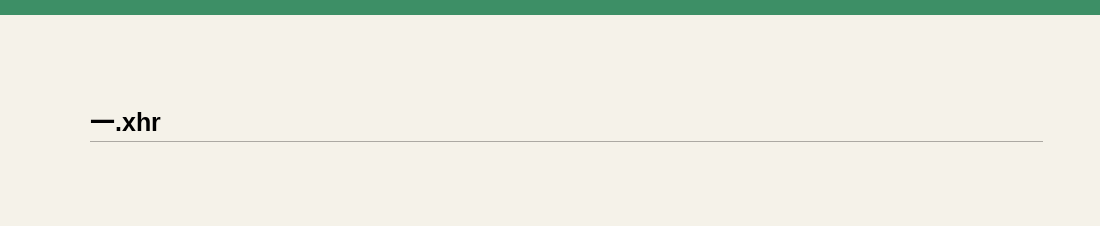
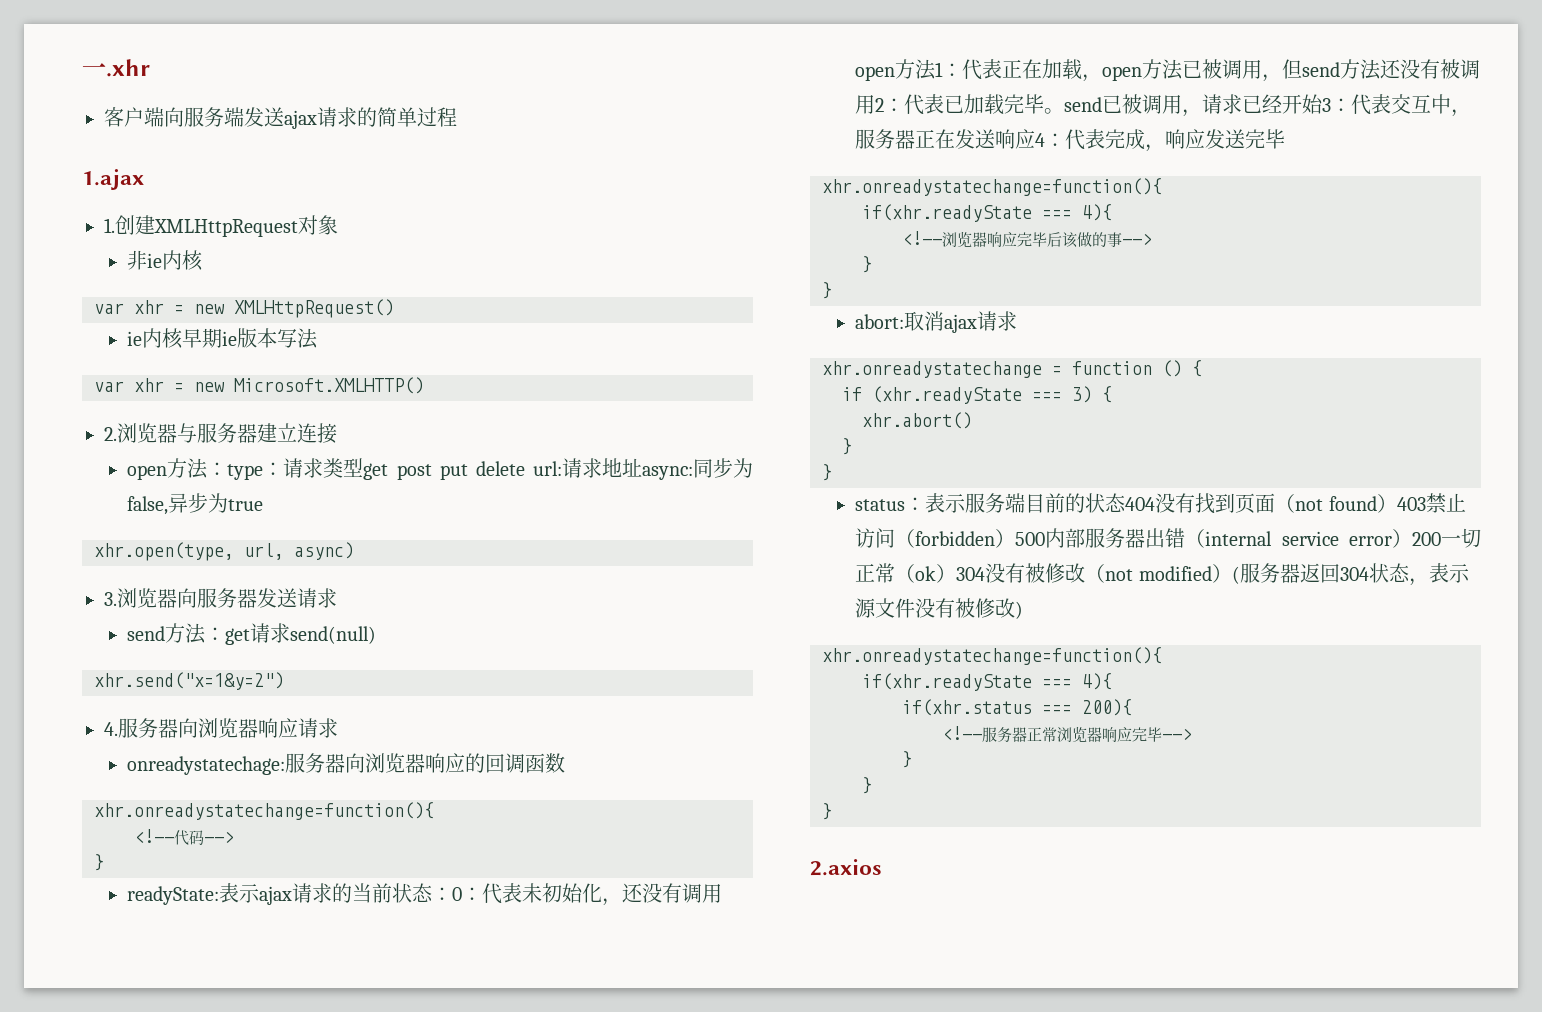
(161, 121) none -> [104,107,457,129] [82,169,144,190] [104,215,338,237] [127,250,204,271] [94,299,394,318] [127,328,319,349] [94,377,424,394] [104,423,337,444] [127,458,753,480] [127,493,264,515] [94,542,354,561] [104,588,337,608] [127,623,377,645] [94,672,284,690] [104,718,338,738] [127,753,566,775] [94,802,434,820] [134,829,234,845] [94,854,104,871] [127,883,723,906] [855,59,1481,82] [855,94,1472,117] [855,129,1286,152] [822,178,1162,196] [862,204,1112,222] [902,231,1152,248] [862,256,872,273] [822,282,832,299] [855,311,1018,333] [822,360,1202,378] [842,386,1112,404] [862,412,972,429] [842,438,852,455] [822,464,832,481] [855,493,1466,514] [855,528,1481,548] [855,563,1470,586] [855,598,1024,619] [822,647,1162,665] [862,673,1112,691] [902,699,1132,716] [942,726,1192,743] [902,751,912,768] [862,777,872,794] [822,803,832,820] [810,859,882,876] // 客户端向服务端发送ajax请求的简单过程 // 1.ajax // 1.创建XMLHttpRequest对象 // 非ie内核 // var xhr = new XMLHttpRequest() // ie内核早期ie版本写法 // var xhr = new Microsoft.XMLHTTP() // 2.浏览器与服务器建立连接 // open方法：type：请求类型get post put delete url:请求地址async:同步为false,异步为true // xhr.open(type, url, async) // 3.浏览器向服务器发送请求 // send方法：get请求send(null) // xhr.send("x=1&y=2") // 4.服务器向浏览器响应请求 // onreadystatechage:服务器向浏览器响应的回调函数 // xhr.onreadystatechange=function(){ // <!--代码--> // } // readyState:表示ajax请求的当前状态：0：代表未初始化，还没有调用open方法1：代表正在加载，open方法已被调用，但send方法还没有被调用2：代表已加载完毕。send已被调用，请求已经开始3：代表交互中，服务器正在发送响应4：代表完成，响应发送完毕 // xhr.onreadystatechange=function(){ // if(xhr.readyState === 4){ // <!--浏览器响应完毕后该做的事--> // } // } // abort:取消ajax请求 // xhr.onreadystatechange = function () { // if (xhr.readyState === 3) { // xhr.abort() // } // } // status：表示服务端目前的状态404没有找到页面（not found）403禁止访问（forbidden）500内部服务器出错（internal service error）200一切正常（ok）304没有被修改（not modified）(服务器返回304状态，表示源文件没有被修改) // xhr.onreadystatechange=function(){ // if(xhr.readyState === 4){ // if(xhr.status === 200){ // <!--服务器正常浏览器响应完毕--> // } // } // } // 2.axios

